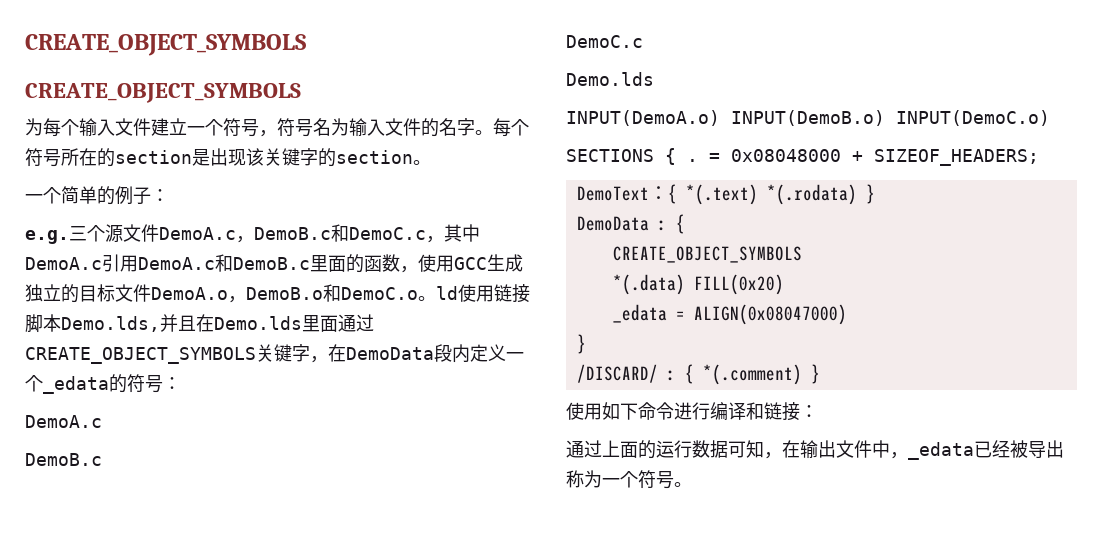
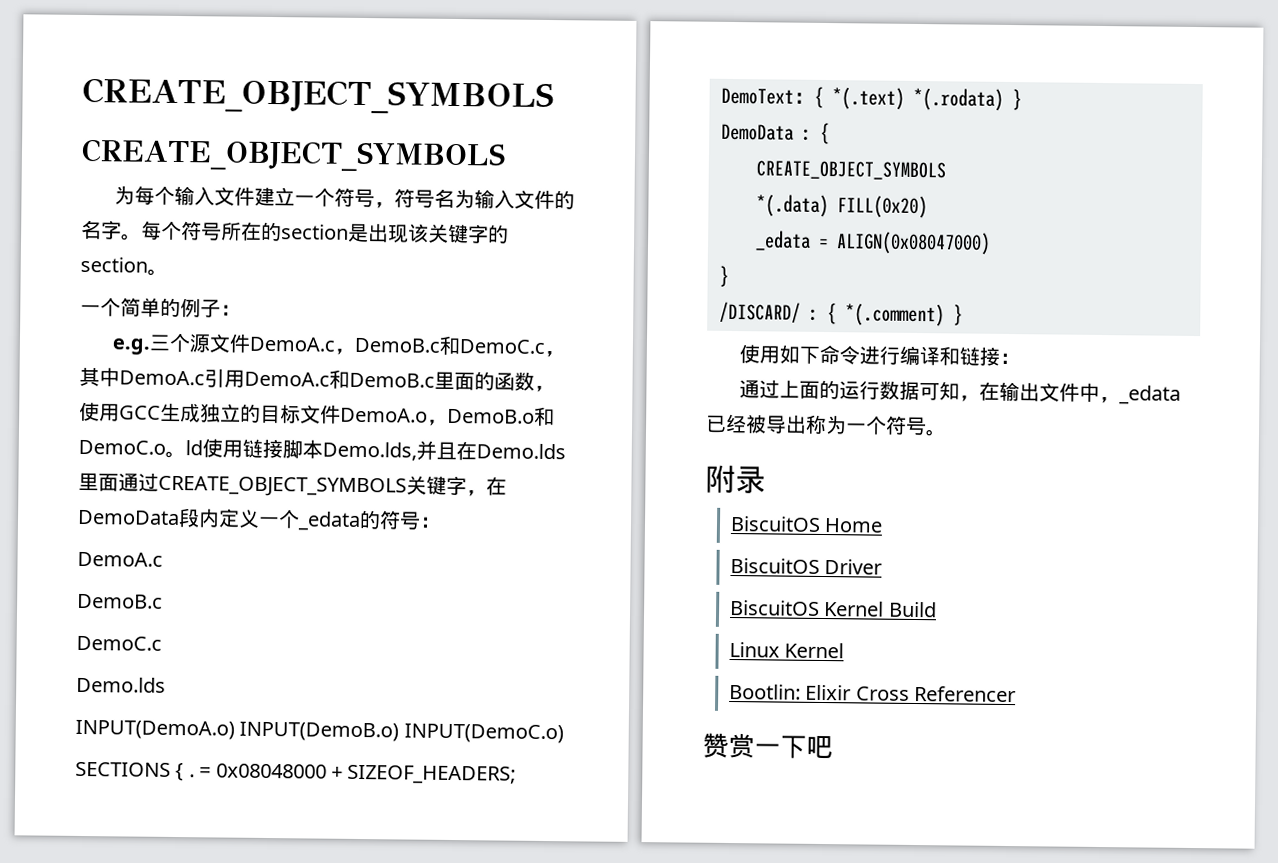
(692, 484) none -> [705,464,766,494] [730,516,884,533] [730,557,883,575] [730,599,937,618] [729,641,845,659] [729,683,1017,703] [702,732,833,760] // 附录 // BiscuitOS Home // BiscuitOS Driver // BiscuitOS Kernel Build // Linux Kernel // Bootlin: Elixir Cross Referencer // 赞赏一下吧

